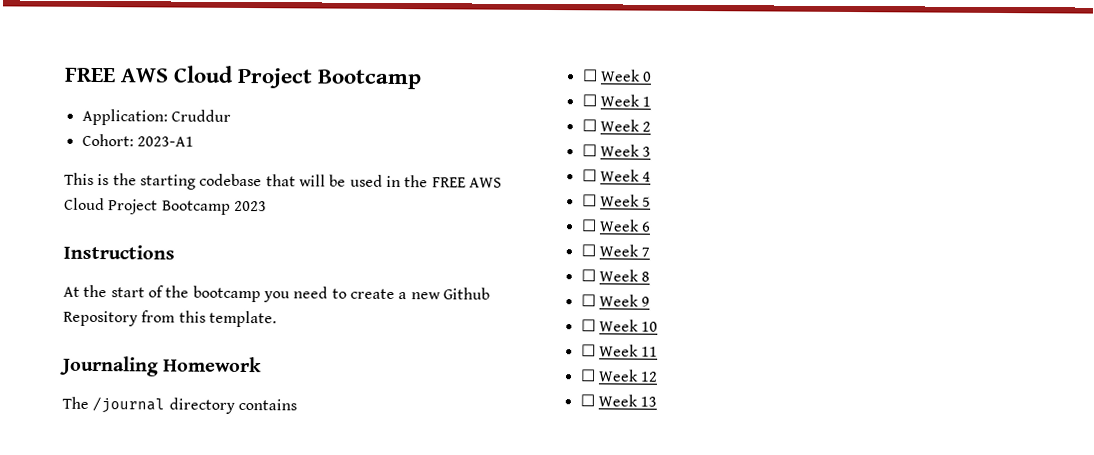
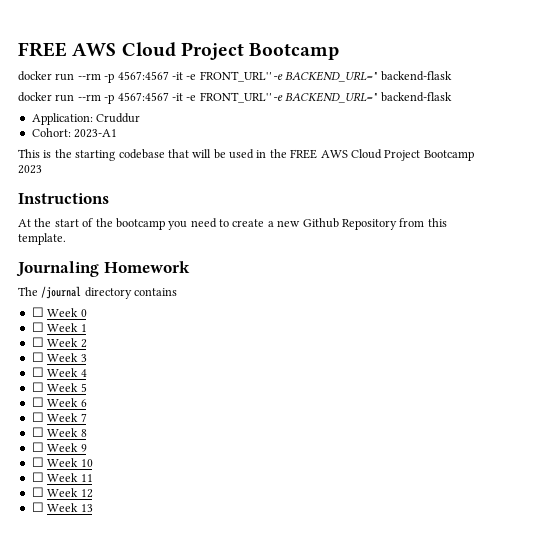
[64,65,423,90] FREE AWS Cloud Project Bootcamp -> [18,42,340,60] [18,71,452,83] [18,92,452,104] FREE AWS Cloud Project Bootcamp // docker run --rm -p 4567:4567 -it -e FRONT_URL'' -e BACKEND_URL='' backend-flask // docker run --rm -p 4567:4567 -it -e FRONT_URL'' -e BACKEND_URL='' backend-flask

